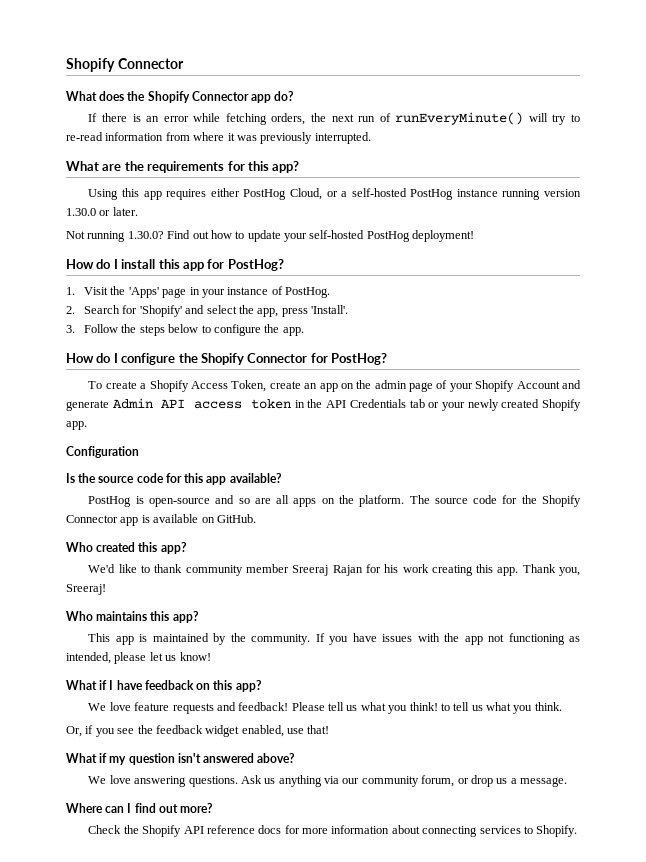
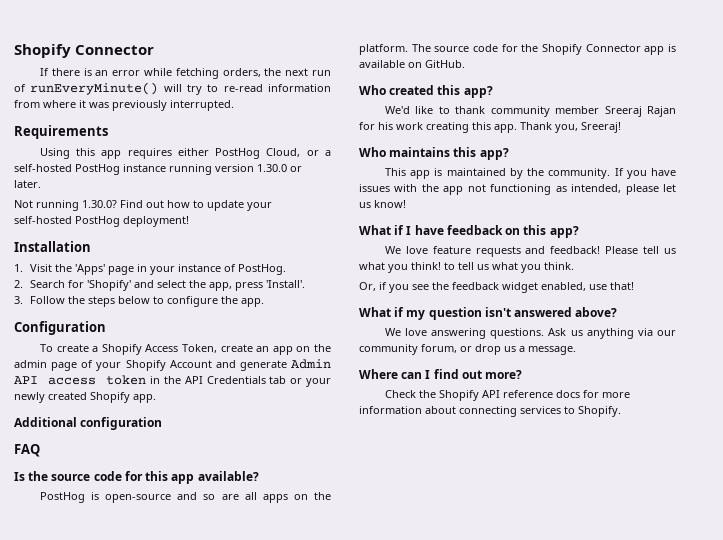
[66,58,184,72] [66,91,295,103] Shopify Connector // What does the Shopify Connector app do? -> [14,44,155,58] Shopify Connector
[66,161,300,173] What are the requirements for this app? -> [14,125,108,139] Requirements
[66,259,284,271] How do I install this app for PostHog? -> [14,241,91,252] Installation
[66,353,387,365] How do I configure the Shopify Connector for PostHog? -> [14,321,106,335] Configuration
[66,446,139,458] Configuration -> [14,417,163,430] [14,444,40,457] Additional configuration // FAQ

